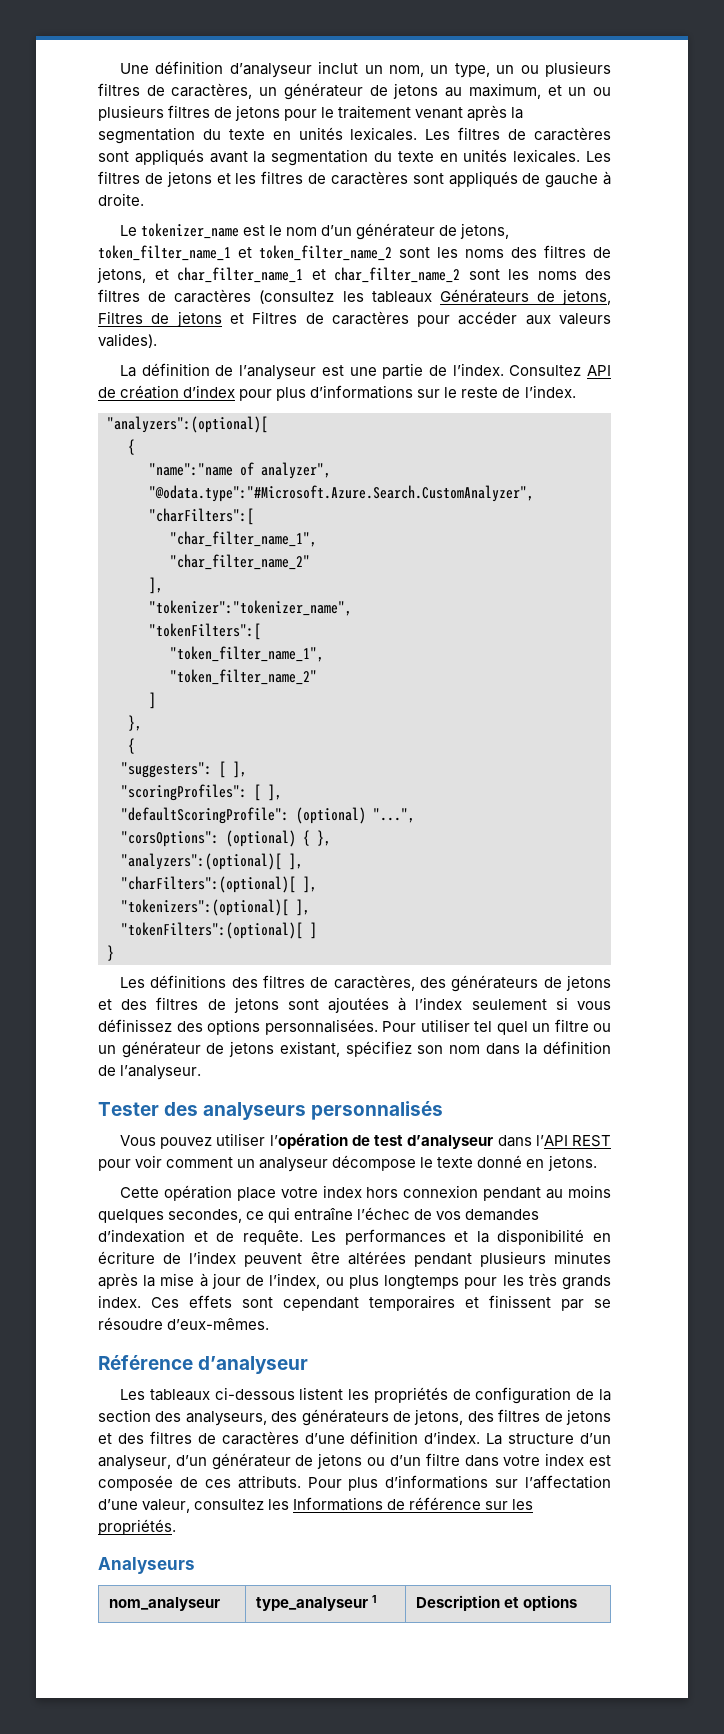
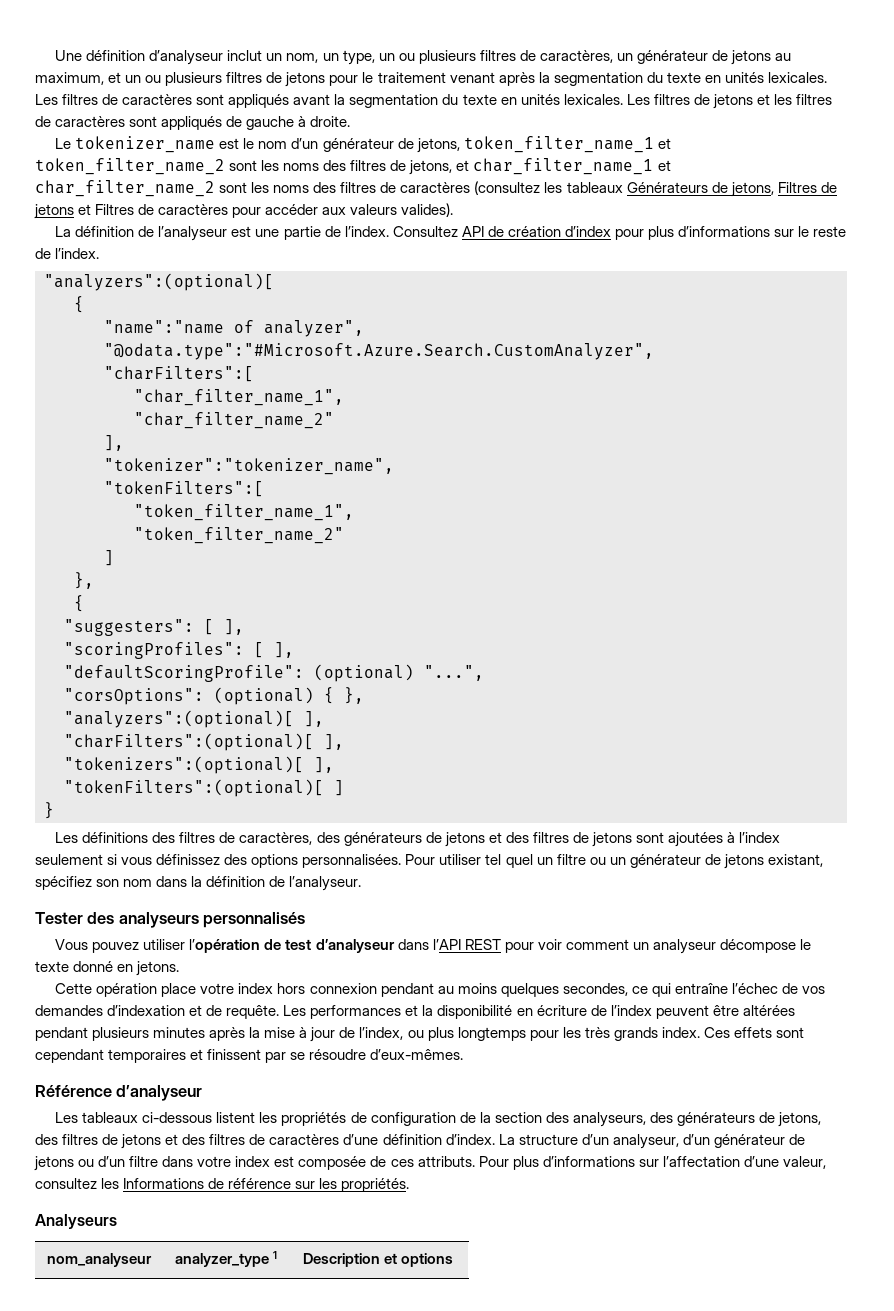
[256,1597,369,1611] type_analyseur -> [174,1253,269,1267] analyzer_type

